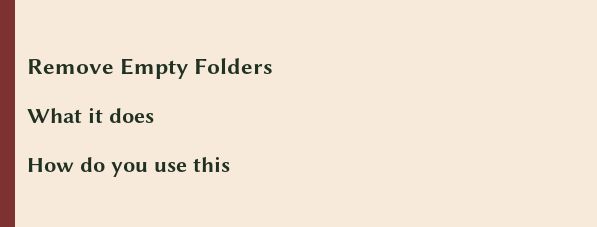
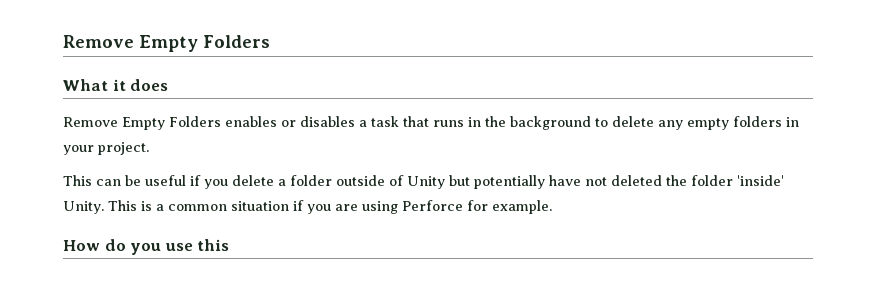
(154, 115) none -> [63,116,799,130] [63,142,149,155] [63,175,784,189] [63,200,552,214] // Remove Empty Folders enables or disables a task that runs in the background to delete any empty folders in your project. // This can be useful if you delete a folder outside of Unity but potentially have not deleted the folder 'inside' Unity. This is a common situation if you are using Perforce for example.

